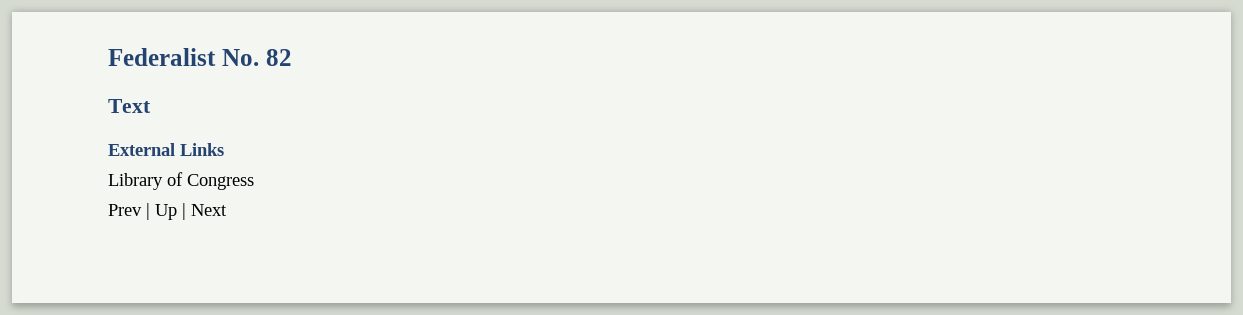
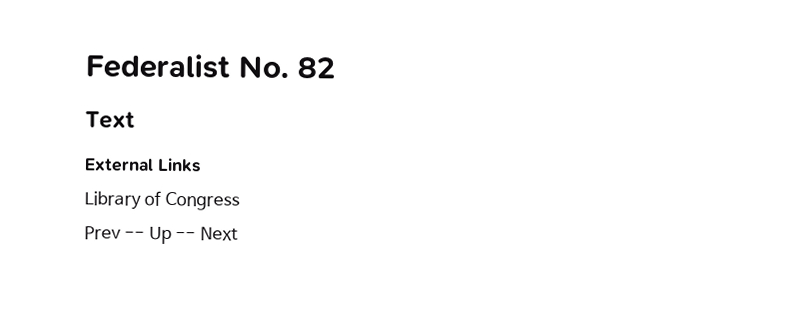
[146,203,186,220] | Up | -> [124,226,197,245] -- Up --

